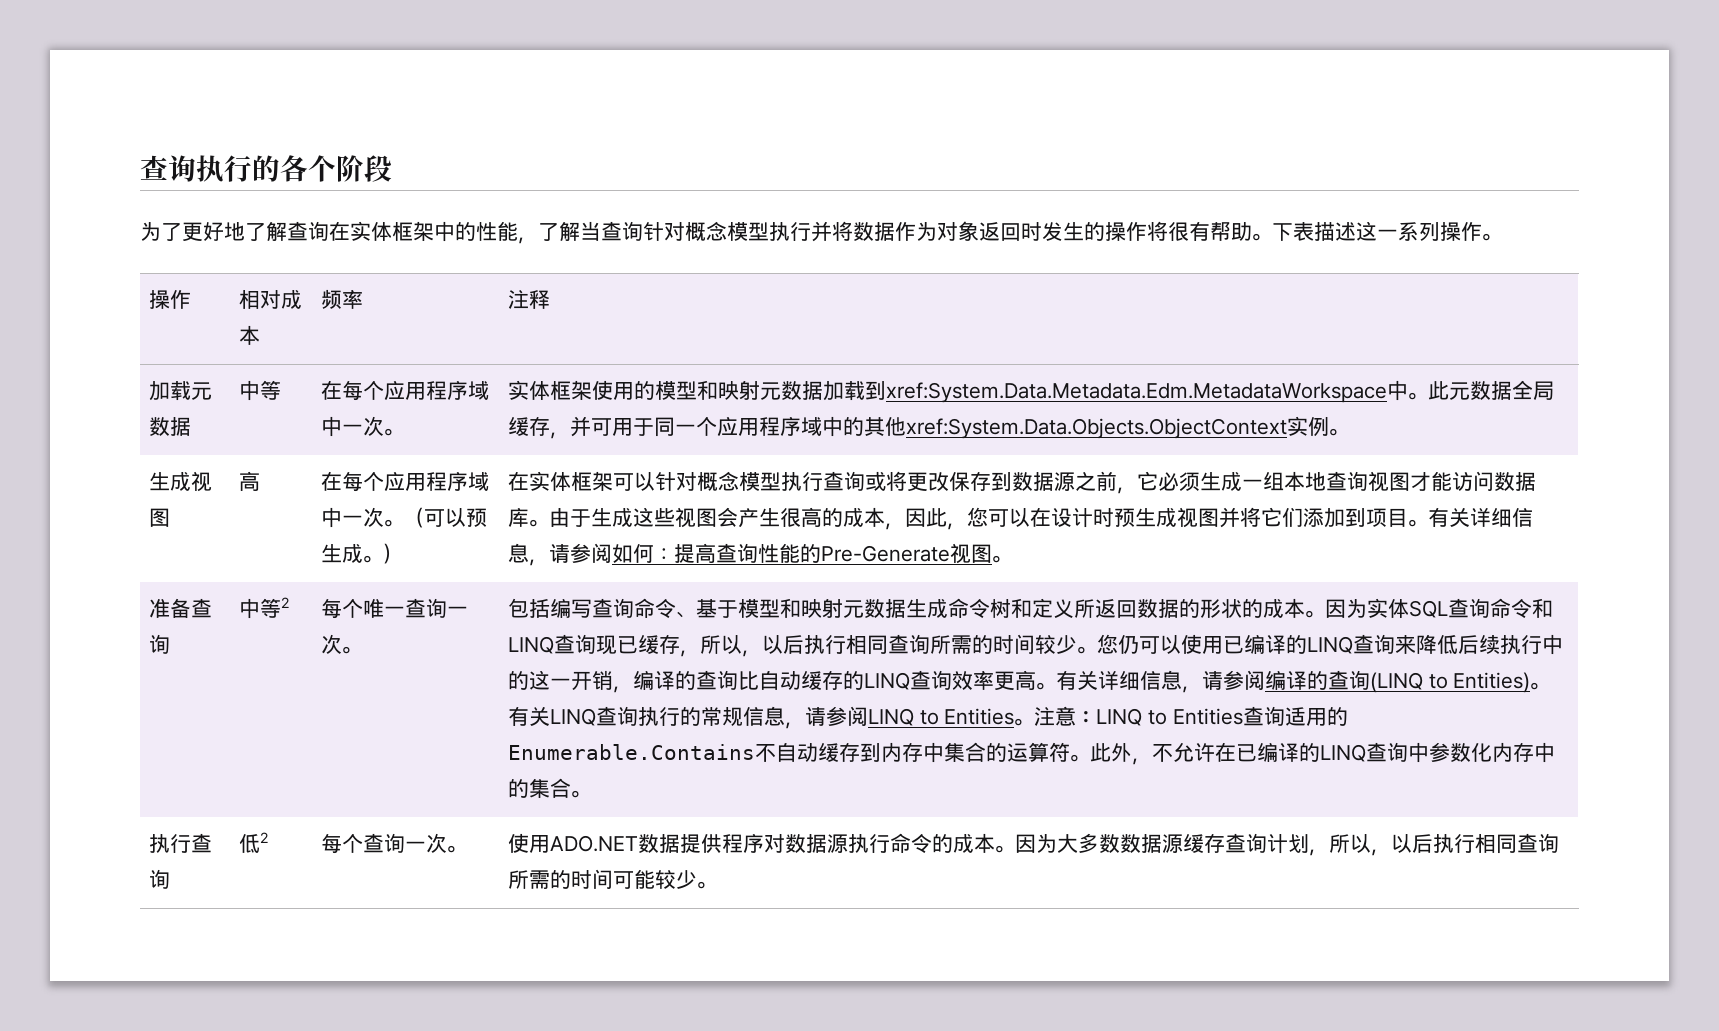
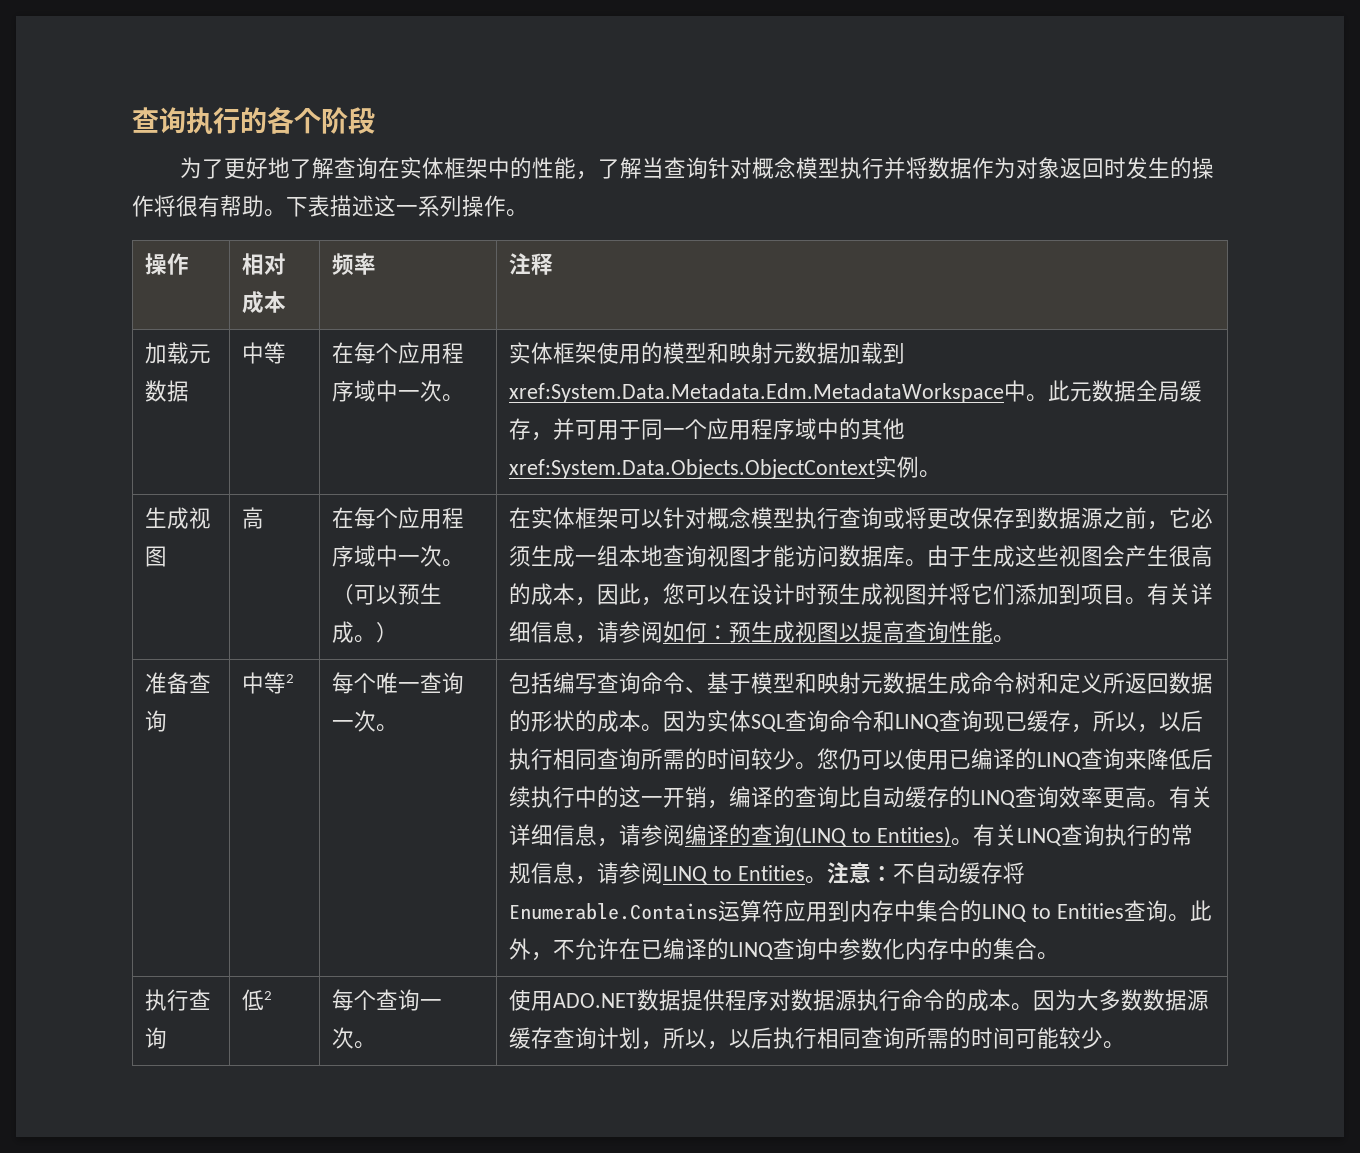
(674, 554) none -> [729,621,862,643] 预生成视图以
[799,543,992,564] 的Pre-Generate视图 -> (994, 632) none
[1096,706,1348,726] [507,742,1070,763] LINQ to Entities查询适用的Enumerable.Contains不自动缓存到内存中集合的运算符 -> [893,862,1026,884] [509,900,1169,922] 不自动缓存将Enumerable.Contains运算符应用到内存中集合的LINQ to Entities查询

